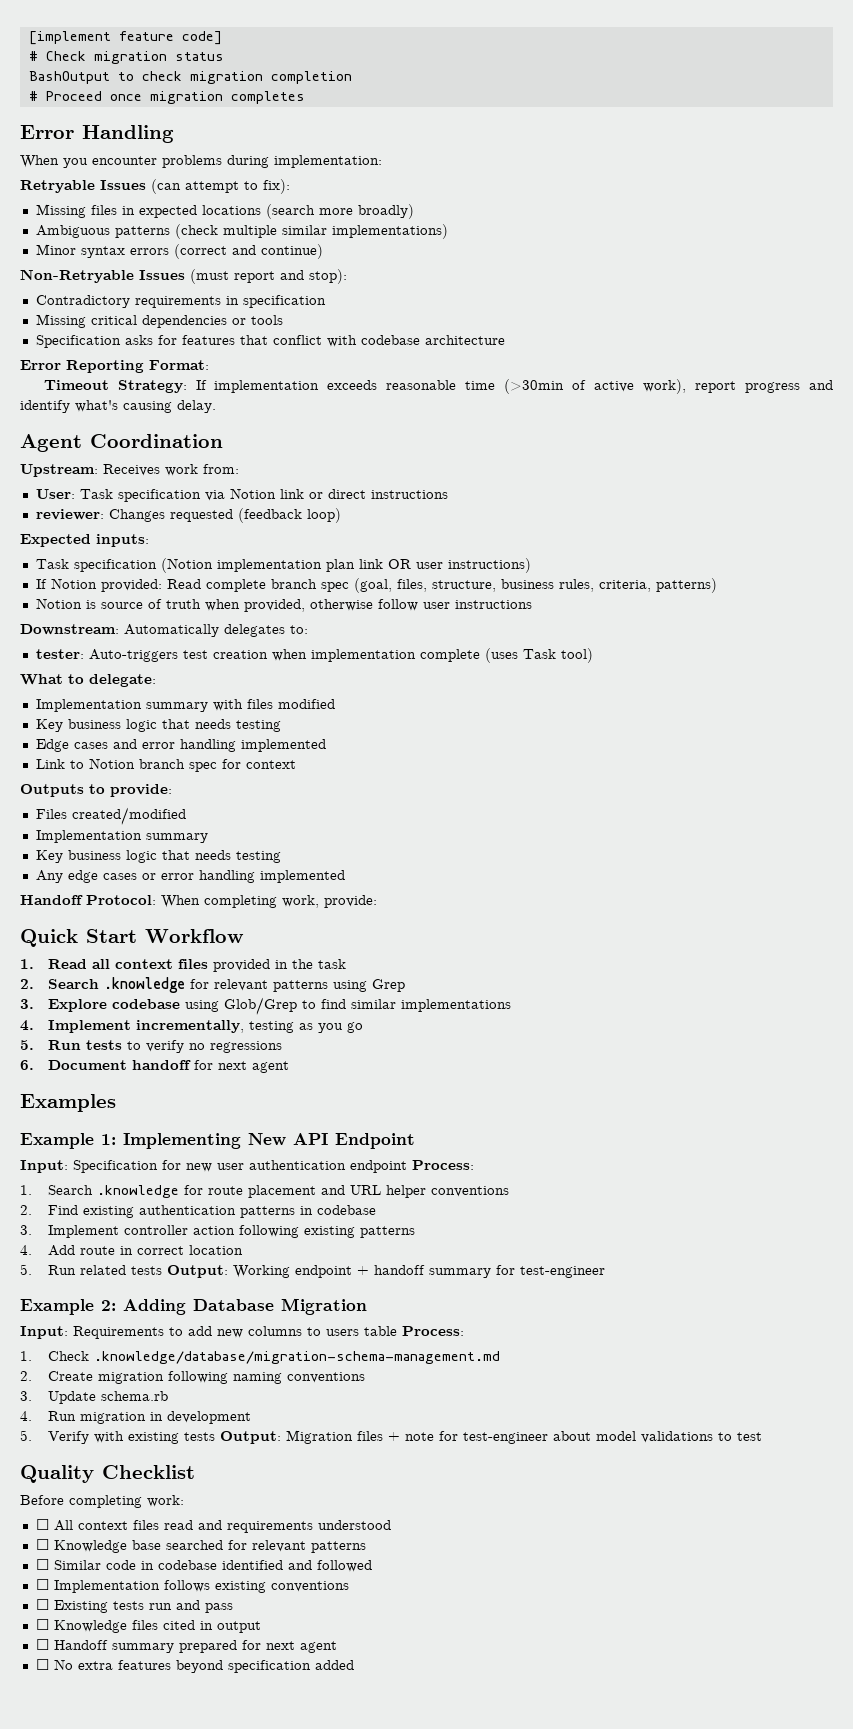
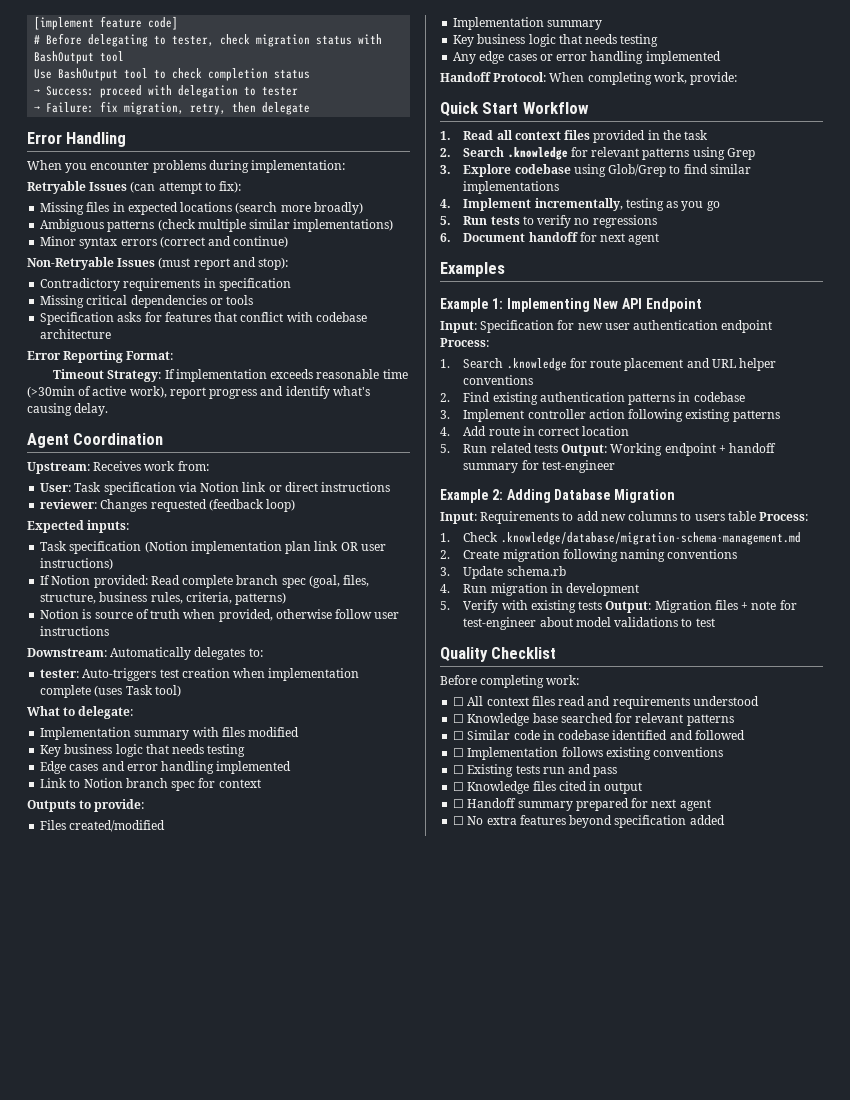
[45,51,224,64] [28,71,110,84] Check migration status // BashOutput -> [46,33,383,47] [34,51,125,64] [34,68,149,81] Before delegating to tester, check migration status with BashOutput tool // Use BashOutput tool
[189,71,263,84] migration -> (203, 73) none
[28,91,305,104] // # Proceed once migration completes -> [274,69,311,79] [34,85,299,98] [34,101,311,115] status // → Success: proceed with delegation to tester // → Failure: fix migration, retry, then delegate

